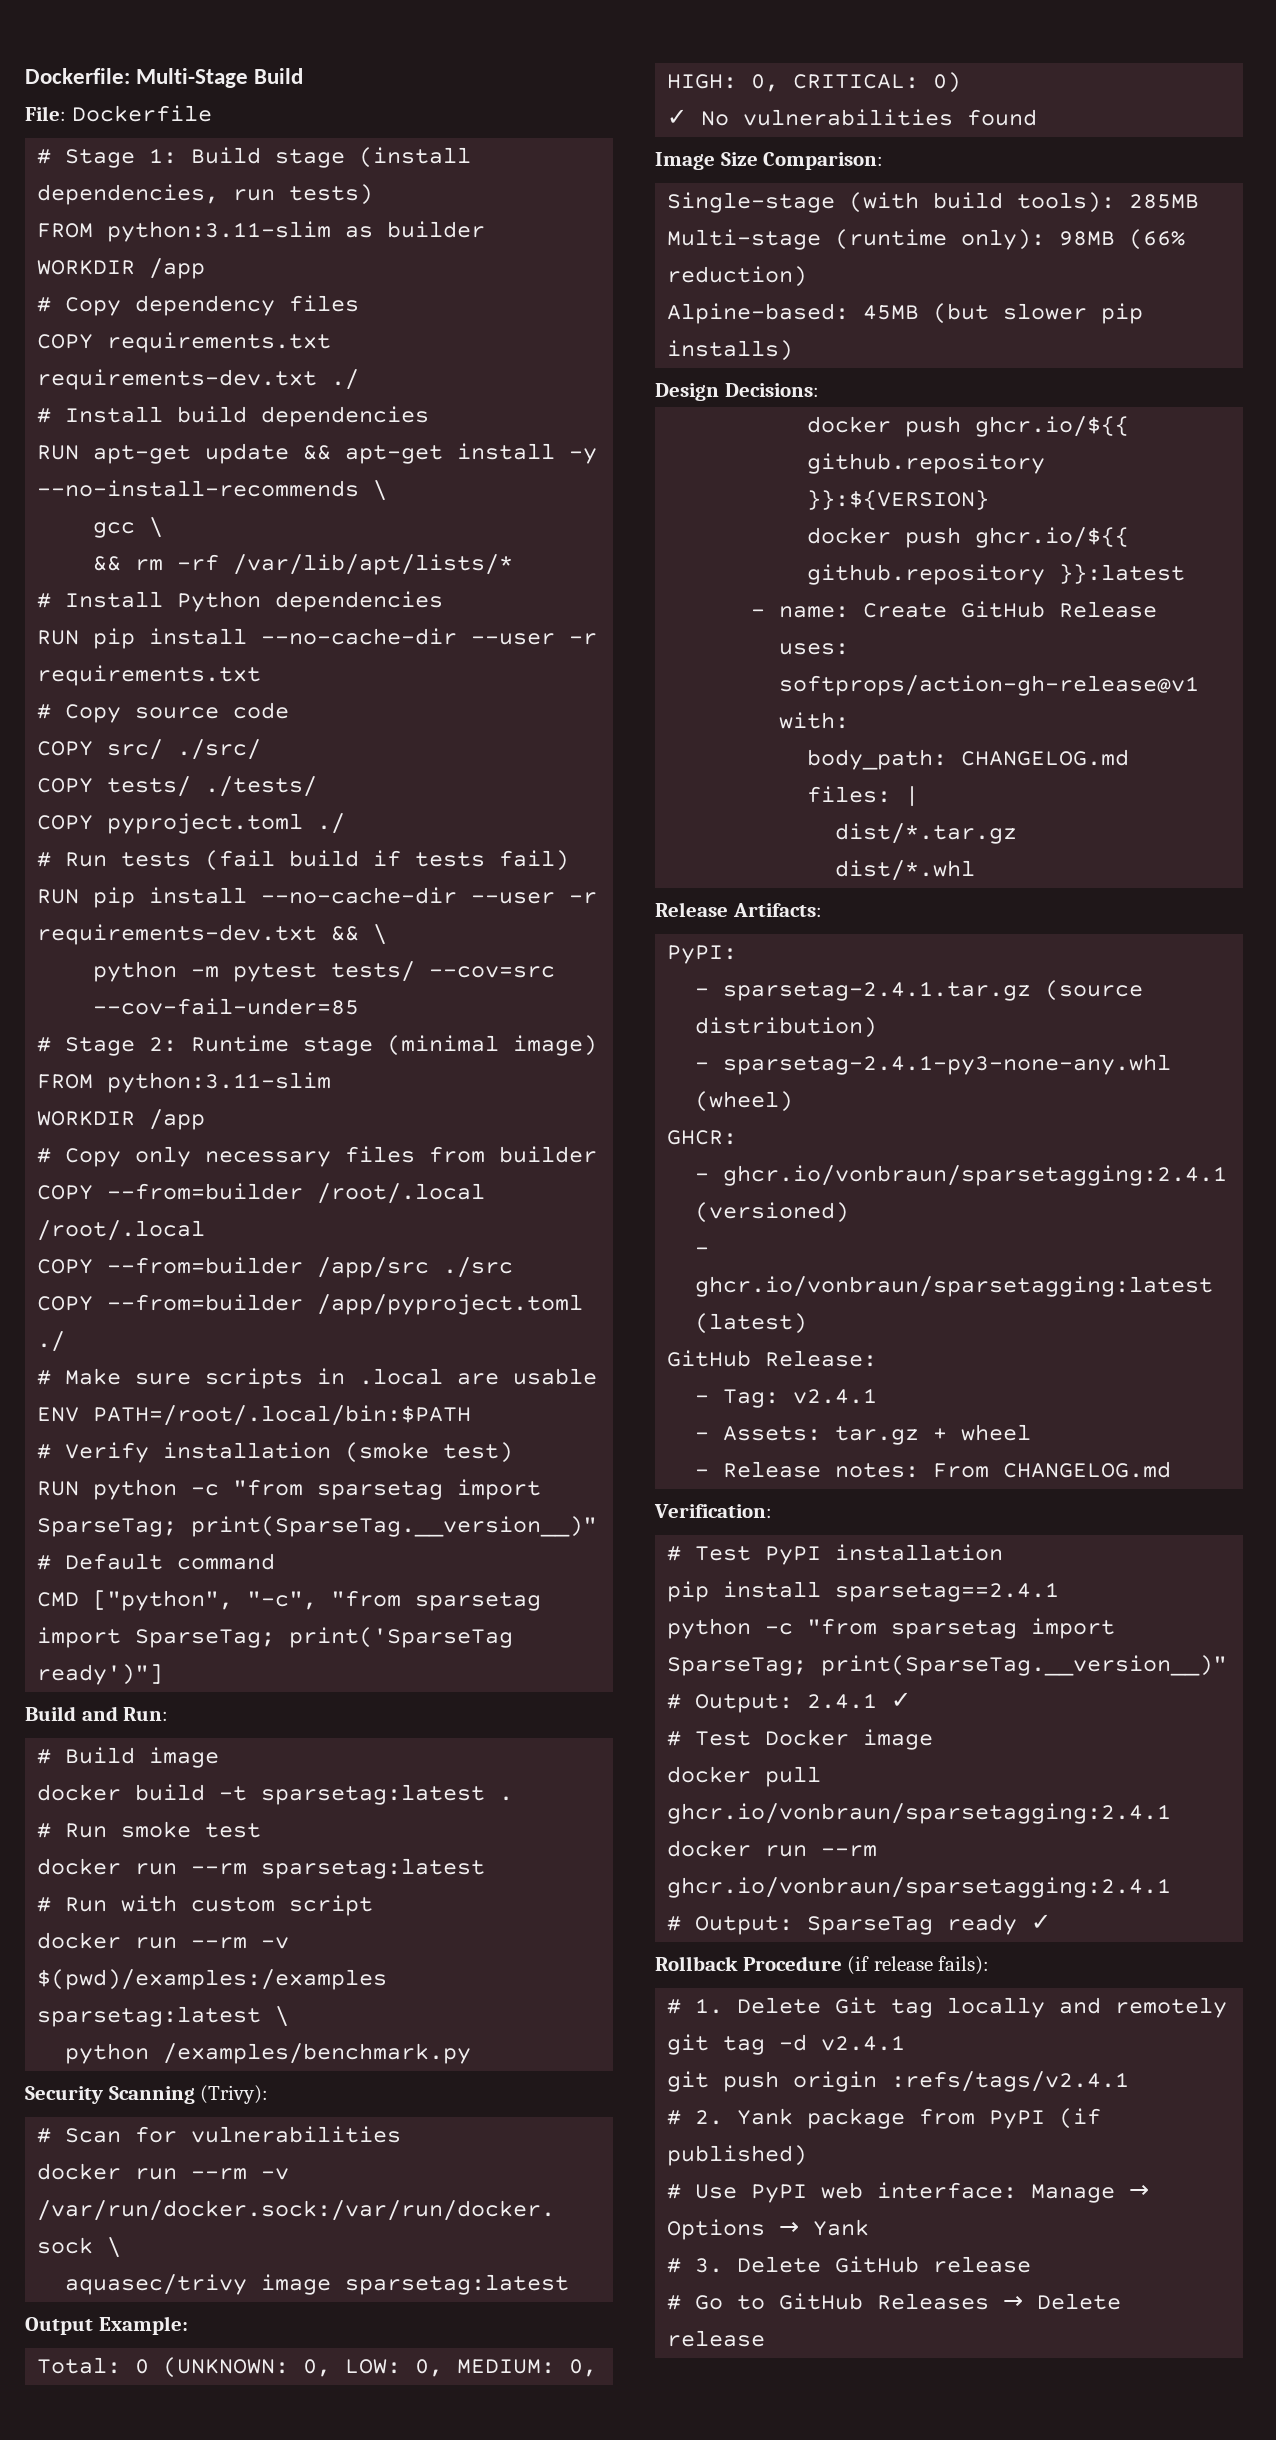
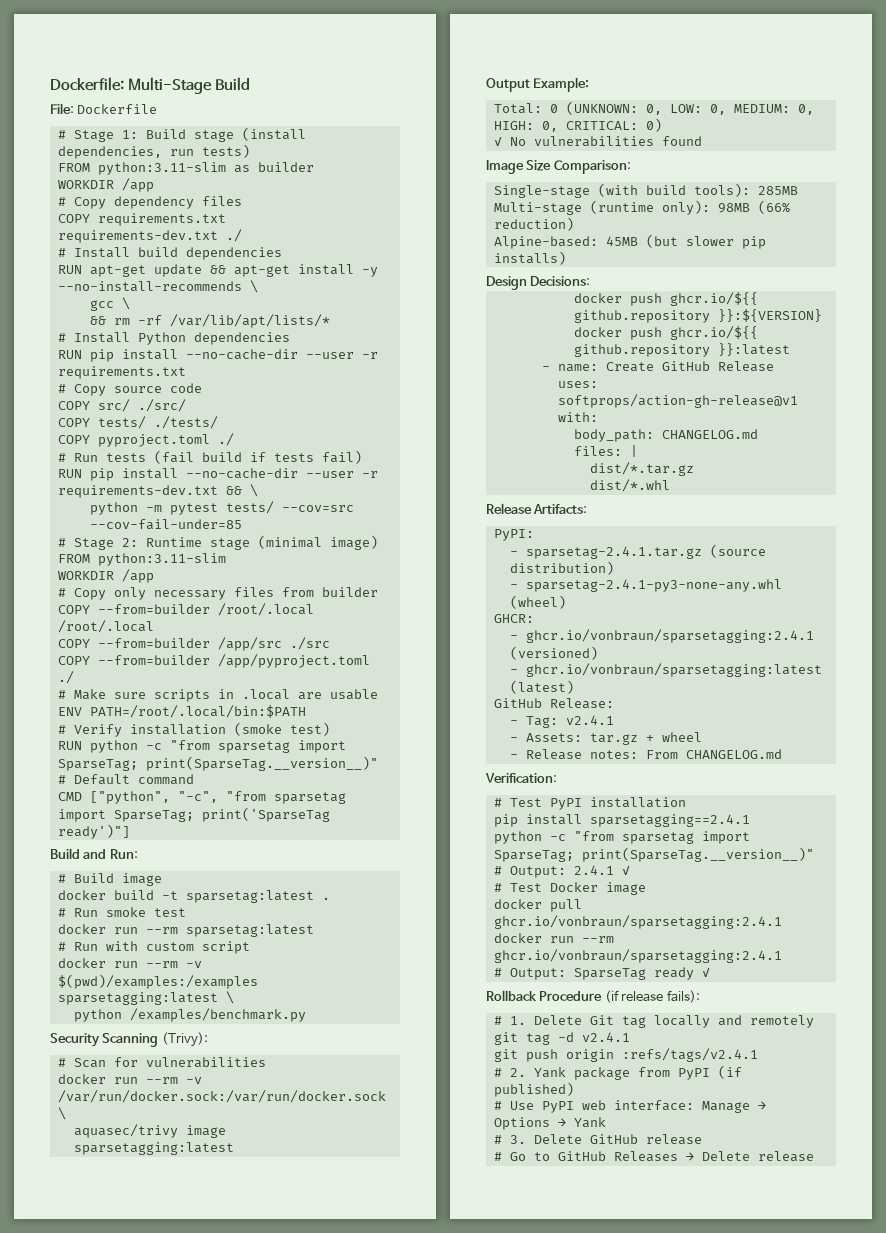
[37,2006,262,2027] sparsetag:latest -> [57,992,218,1005] sparsetagging:latest
[345,2274,570,2295] sparsetag:latest -> [73,1142,234,1155] sparsetagging:latest
[835,1582,1060,1602] sparsetag==2.4.1 -> [589,814,750,827] sparsetagging==2.4.1

